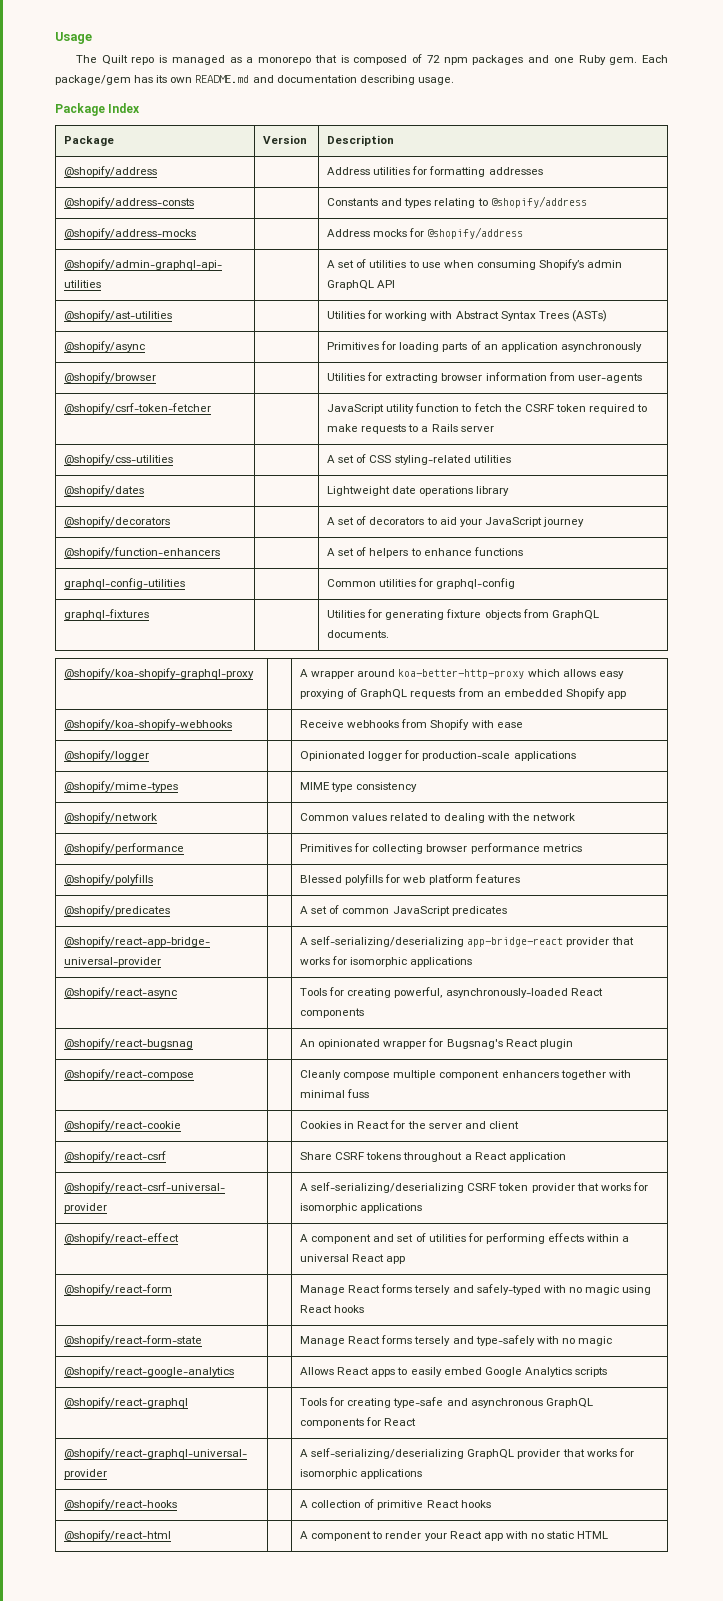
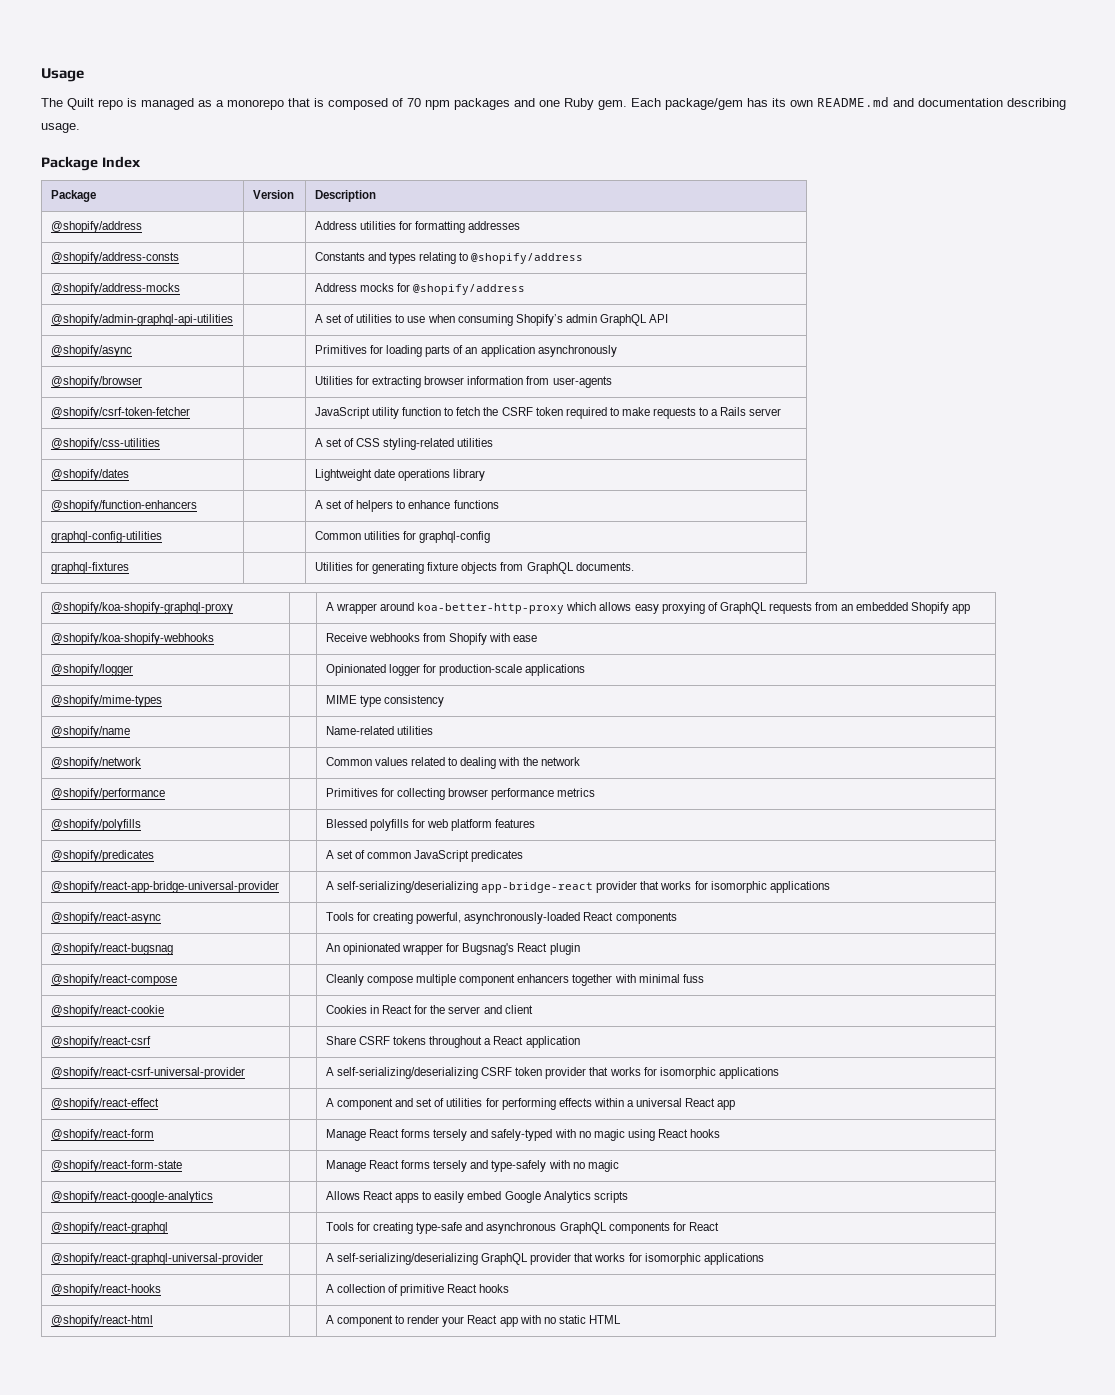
[426,55,440,63] 72 -> [407,98,421,107] 70
[64,310,173,321] [327,310,607,322] // @shopify/ast-utilities | | Utilities for working with Abstract Syntax Trees (ASTs) -> (669, 318) none
[64,516,171,527] [327,516,585,527] // @shopify/decorators | | A set of decorators to aid your JavaScript journey -> (486, 475) none
(418, 787) none -> [50,726,130,738] [325,726,434,735] // @shopify/name | | Name-related utilities

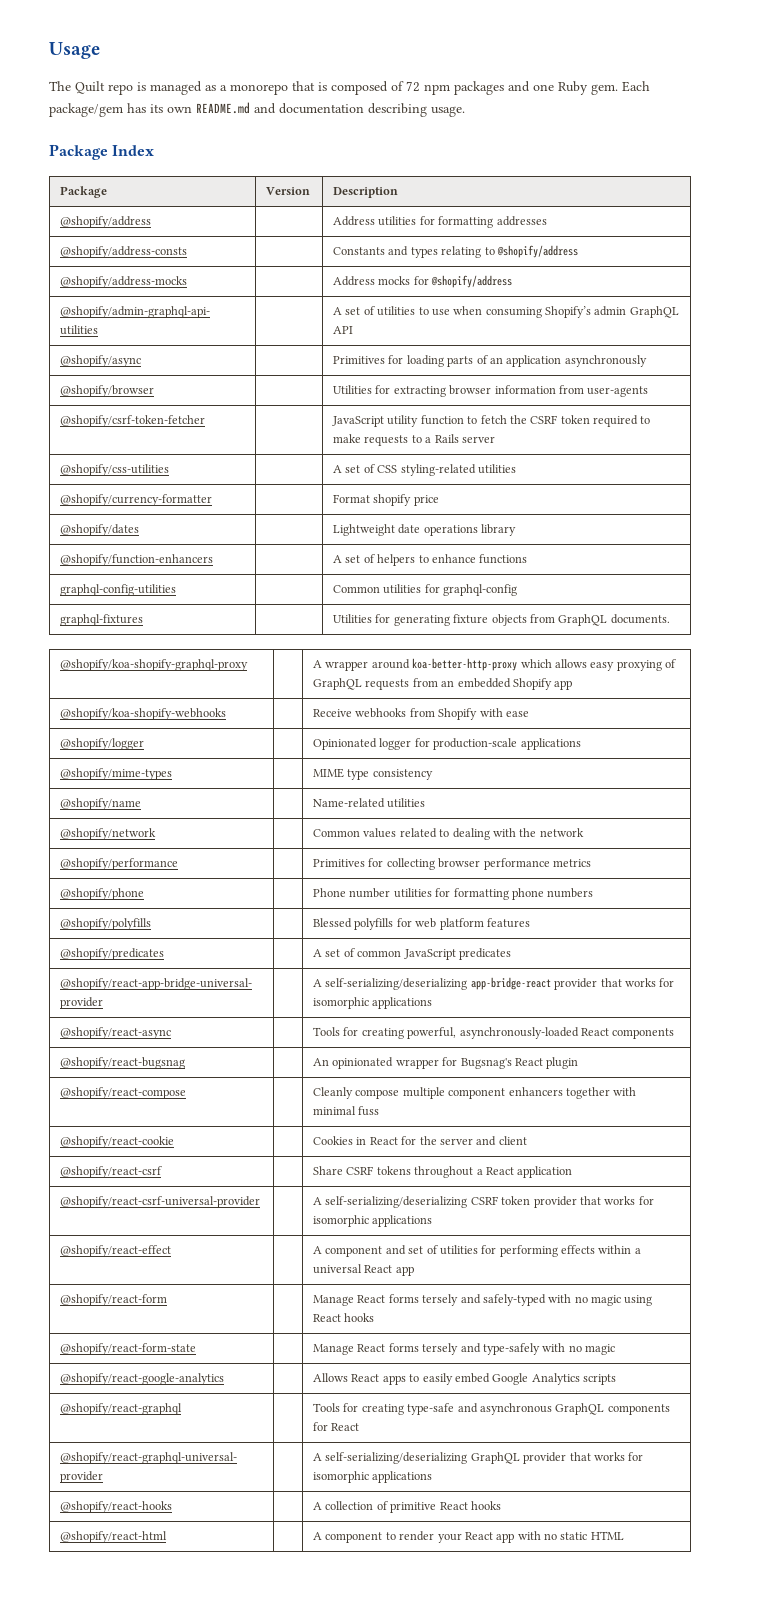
[407,98,421,107] 70 -> [406,81,420,92] 72
(494, 442) none -> [60,494,213,506] [333,494,439,506] // @shopify/currency-formatter | | Format shopify price
(596, 792) none -> [60,888,145,900] [313,888,594,900] // @shopify/phone | | Phone number utilities for formatting phone numbers

